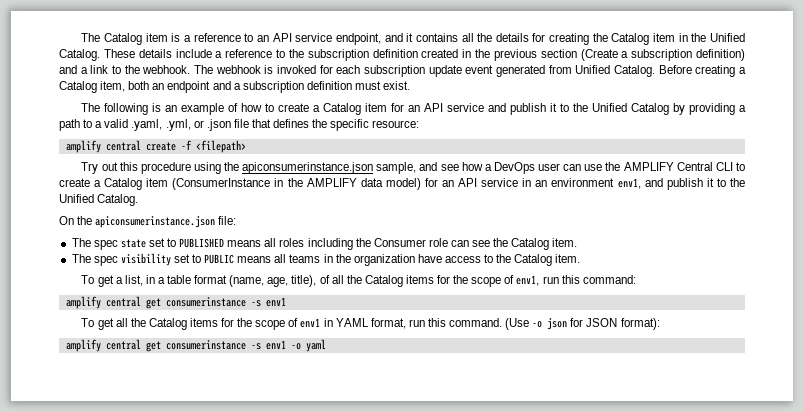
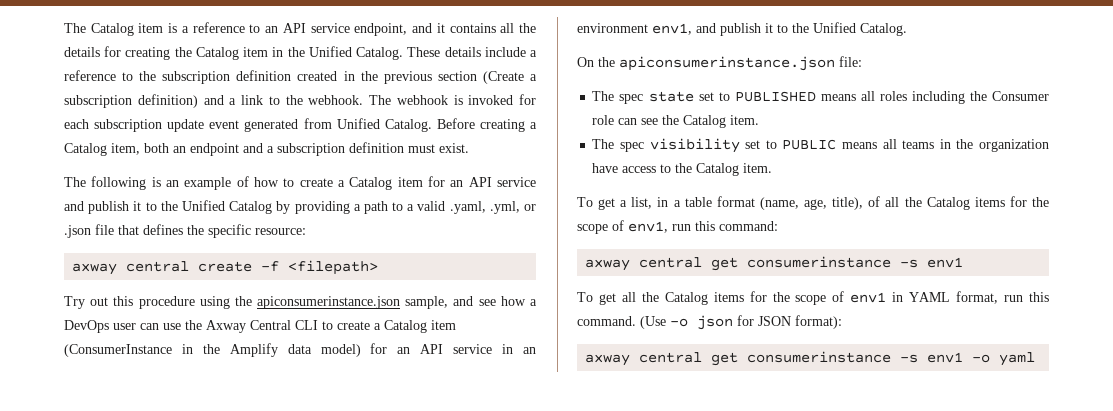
[65,140,101,153] amplify -> [72,263,118,275] axway
[623,162,674,171] AMPLIFY -> [206,320,246,333] Axway
[306,178,357,187] AMPLIFY -> [229,343,278,357] Amplify
[65,296,101,309] amplify -> [585,259,631,271] axway
[65,339,101,352] amplify -> [585,354,631,366] axway

